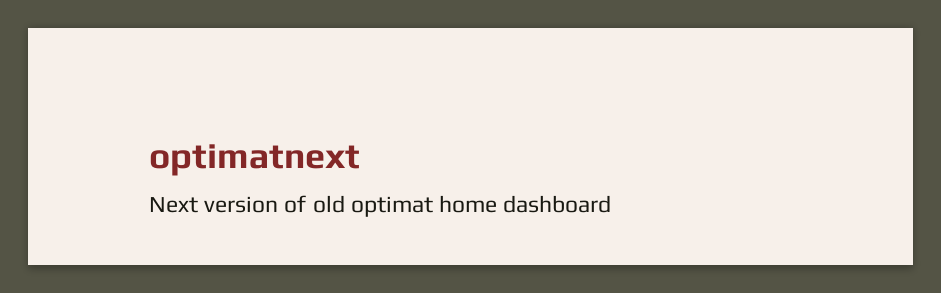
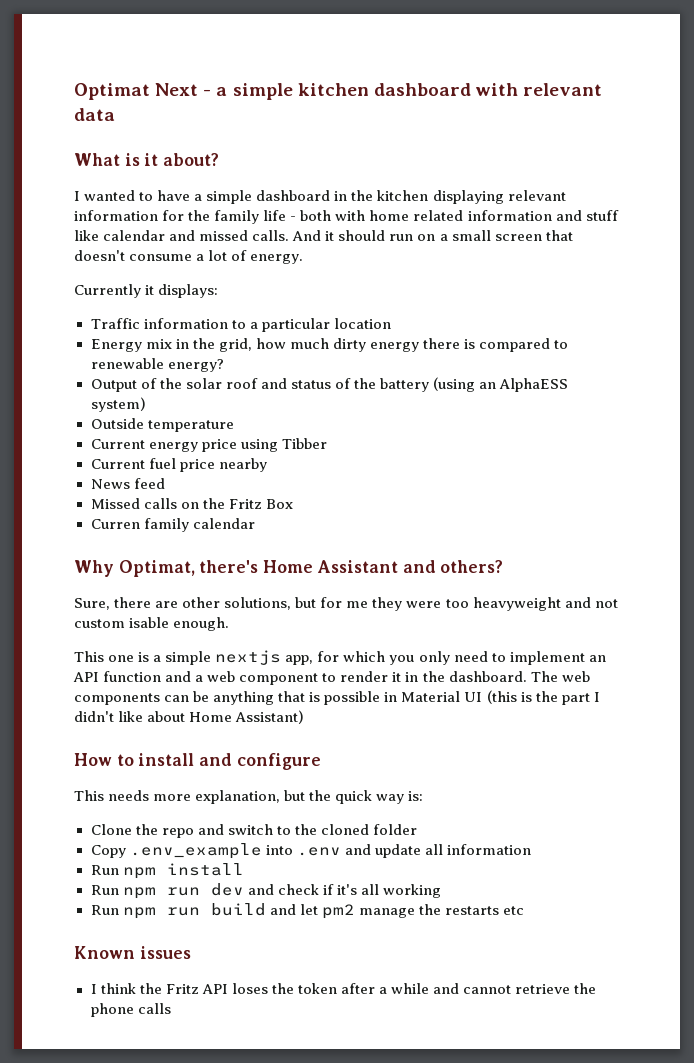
[149,144,360,176] [149,195,612,217] optimatnext // Next version of old optimat home dashboard -> [74,83,603,100] [74,108,115,121] [74,153,220,166] [74,190,566,204] [74,210,619,224] [74,230,573,241] [74,250,304,264] [74,284,219,298] [90,318,391,332] [90,338,569,352] [90,358,224,372] [90,377,569,392] [90,397,146,412] [90,418,234,432] [90,438,327,452] [90,458,267,472] [90,478,165,489] [90,498,293,509] [90,518,255,532] [74,560,504,577] [74,597,618,611] [74,617,230,631] [74,650,606,665] [73,671,590,685] [74,690,600,705] [74,710,305,724] [74,753,321,770] [74,790,424,804] [90,824,417,838] [90,843,531,859] [90,863,244,879] [90,883,441,899] [90,903,524,919] [74,946,191,959] [90,983,597,994] [90,1003,171,1017] Optimat Next - a simple kitchen dashboard with relevant data // What is it about? // I wanted to have a simple dashboard in the kitchen displaying relevant information for the family life - both with home related information and stuff like calendar and missed calls. And it should run on a small screen that doesn't consume a lot of energy. // Currently it displays: // Traffic information to a particular location // Energy mix in the grid, how much dirty energy there is compared to renewable energy? // Output of the solar roof and status of the battery (using an AlphaESS system) // Outside temperature // Current energy price using Tibber // Current fuel price nearby // News feed // Missed calls on the Fritz Box // Curren family calendar // Why Optimat, there's Home Assistant and others? // Sure, there are other solutions, but for me they were too heavyweight and not custom isable enough. // This one is a simple nextjs app, for which you only need to implement an API function and a web component to render it in the dashboard. The web components can be anything that is possible in Material UI (this is the part I didn't like about Home Assistant) // How to install and configure // This needs more explanation, but the quick way is: // Clone the repo and switch to the cloned folder // Copy .env_example into .env and update all information // Run npm install // Run npm run dev and check if it's all working // Run npm run build and let pm2 manage the restarts etc // Known issues // I think the Fritz API loses the token after a while and cannot retrieve the phone calls

